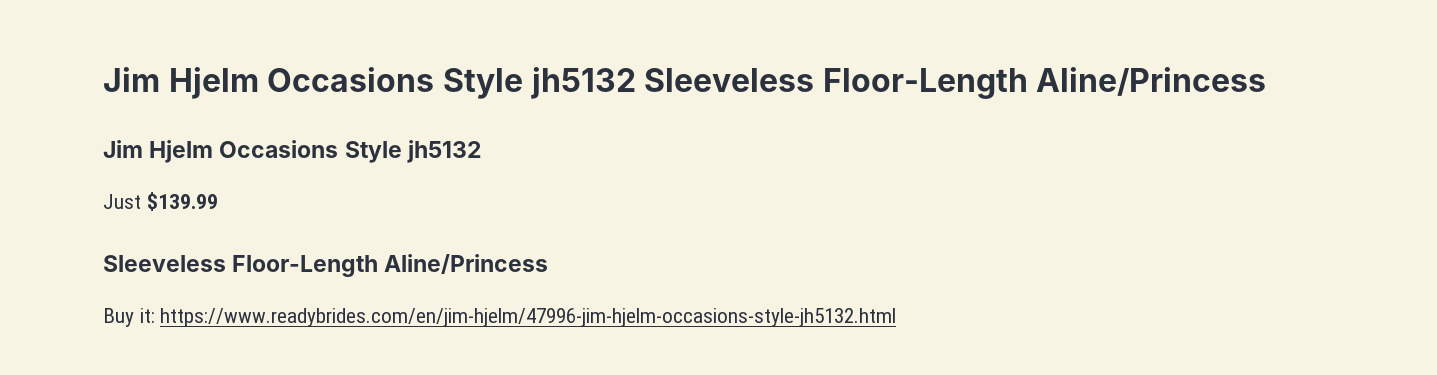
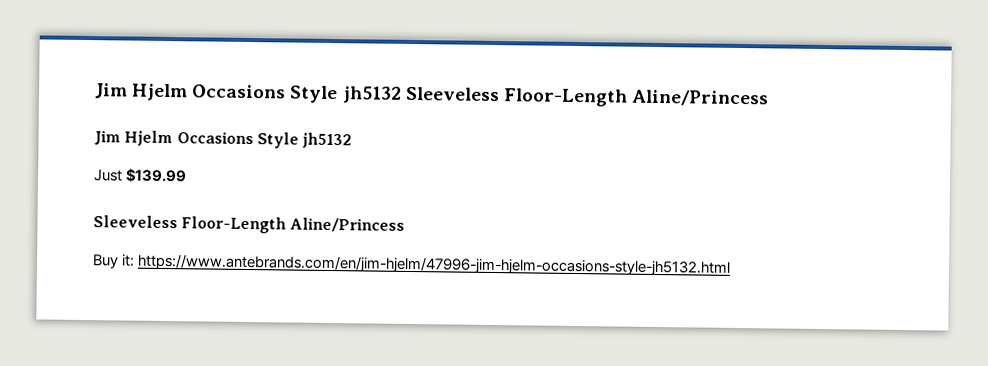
[160,308,897,327] https://www.readybrides.com/en/jim-hjelm/47996-jim-hjelm-occasions-style-jh5132.html -> [137,253,732,276] https://www.antebrands.com/en/jim-hjelm/47996-jim-hjelm-occasions-style-jh5132.html

